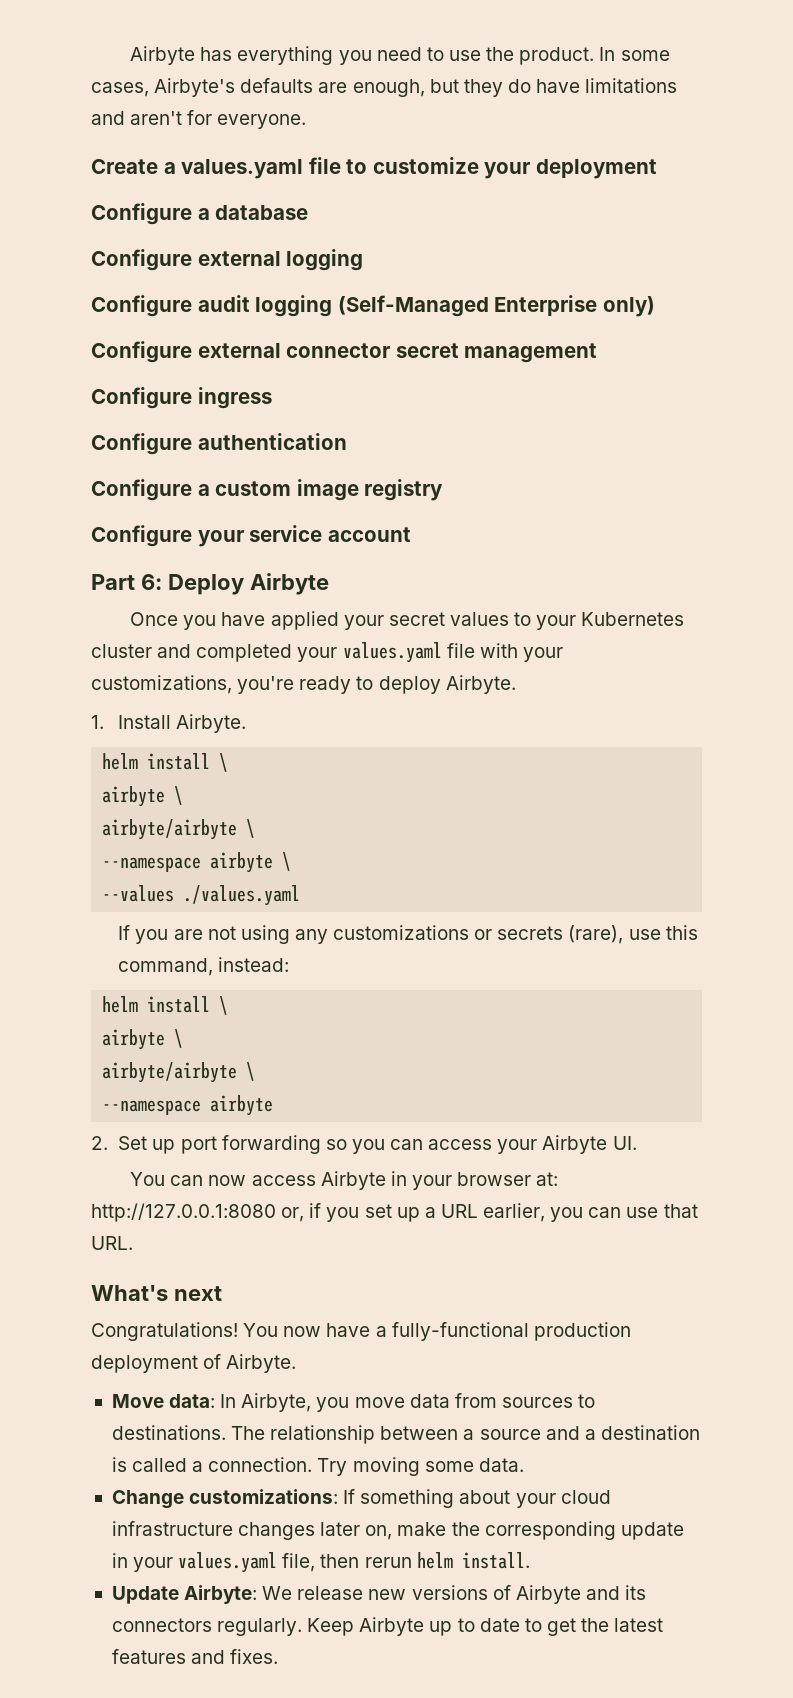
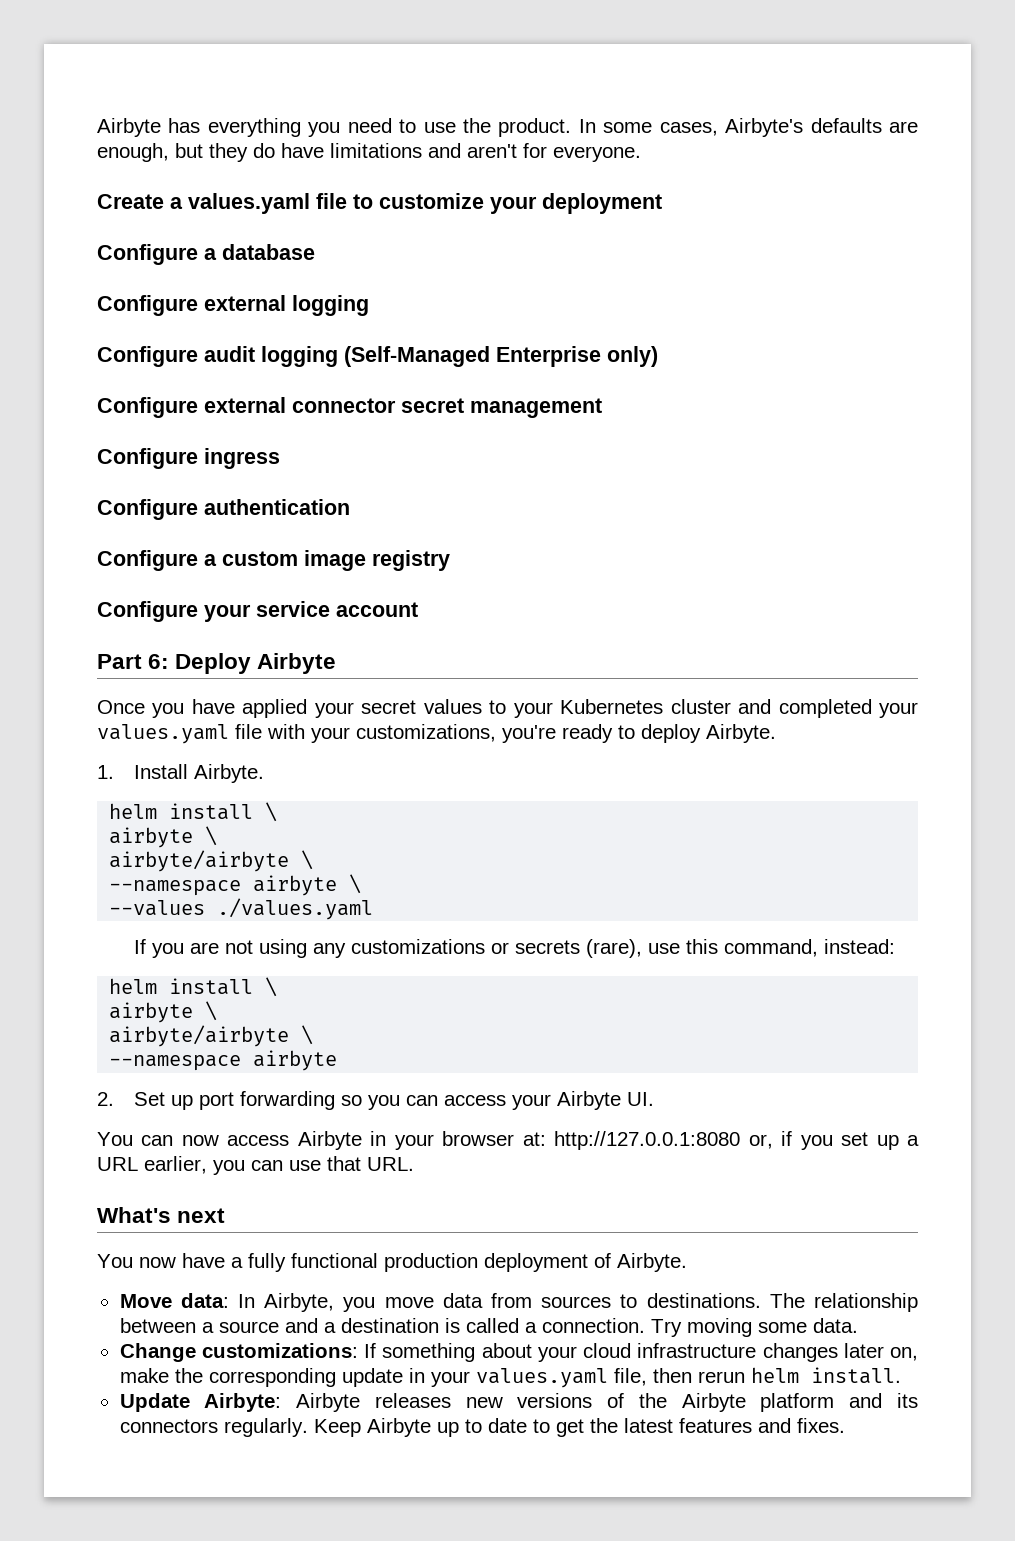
[91,1322,238,1341] Congratulations! -> (226, 1215) none
[391,1322,529,1341] fully-functional -> [248,1253,378,1272] fully functional
[262,1586,364,1600] We release -> [296,1393,451,1412] Airbyte releases
[515,1585,581,1604] Airbyte -> [638,1393,835,1412] the Airbyte platform

